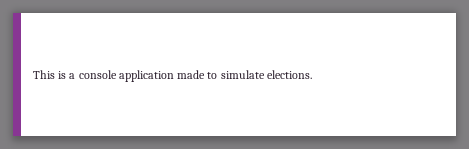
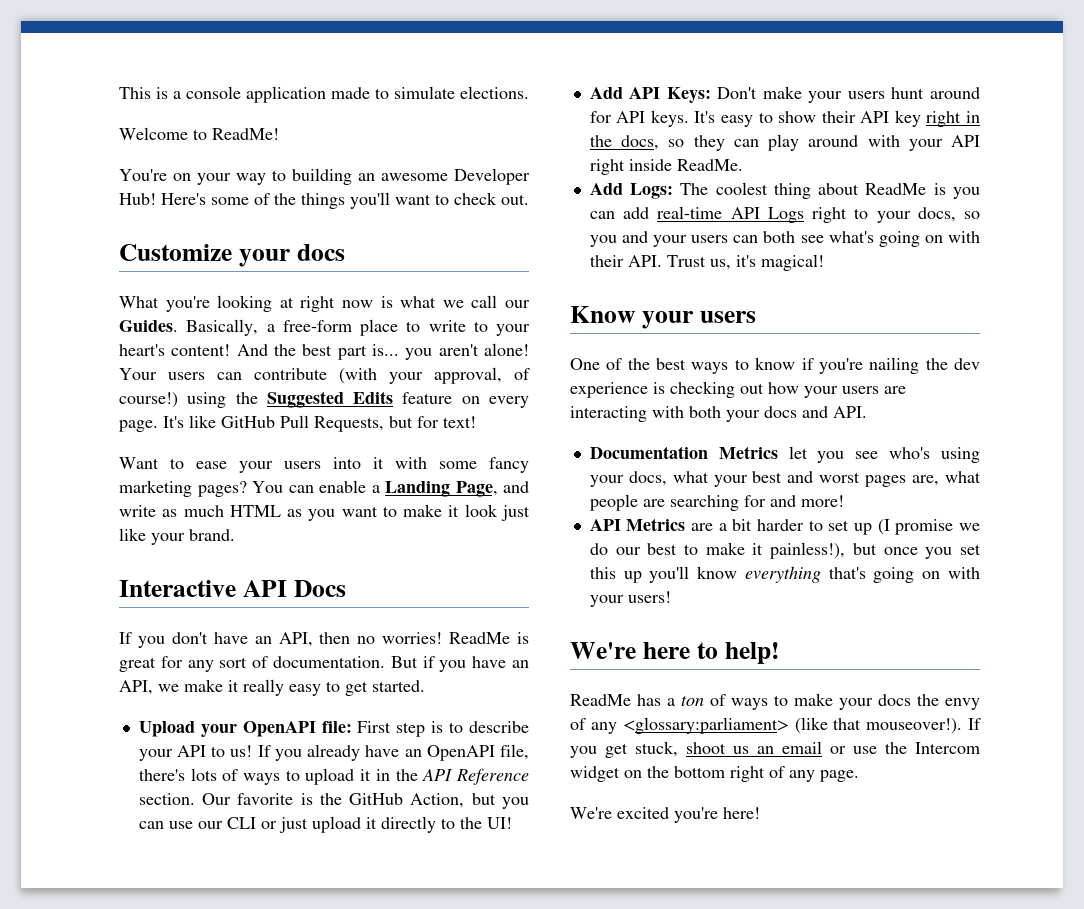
(312, 74) none -> [119,127,279,140] [119,168,530,185] [119,192,529,209] [119,244,345,267] [119,295,530,312] [119,319,530,336] [119,343,529,360] [119,367,530,384] [119,391,529,408] [119,415,476,432] [119,457,529,473] [119,480,529,497] [119,504,530,521] [119,528,235,545] [119,580,346,597] [119,632,529,648] [119,656,529,672] [119,679,425,696] [138,721,529,737] [138,744,529,761] [138,768,529,785] [138,793,529,809] [138,816,512,833] [589,86,980,103] [589,110,980,127] [589,134,980,151] [589,159,743,175] [589,182,980,199] [589,206,981,223] [589,231,980,247] [589,254,824,271] [570,306,756,329] [570,357,980,374] [570,381,906,398] [570,406,867,422] [589,446,980,463] [589,471,981,487] [589,494,844,511] [589,518,980,535] [589,542,982,559] [589,566,980,583] [589,591,671,607] [570,642,779,664] [570,693,980,710] [570,717,981,734] [570,741,980,758] [570,766,859,782] [570,807,760,823] // Welcome to ReadMe! // You're on your way to building an awesome Developer Hub! Here's some of the things you'll want to check out. // Customize your docs // What you're looking at right now is what we call our Guides. Basically, a free-form place to write to your heart's content! And the best part is... you aren't alone! Your users can contribute (with your approval, of course!) using the Suggested Edits feature on every page. It's like GitHub Pull Requests, but for text! // Want to ease your users into it with some fancy marketing pages? You can enable a Landing Page, and write as much HTML as you want to make it look just like your brand. // Interactive API Docs // If you don't have an API, then no worries! ReadMe is great for any sort of documentation. But if you have an API, we make it really easy to get started. // Upload your OpenAPI file: First step is to describe your API to us! If you already have an OpenAPI file, there's lots of ways to upload it in the API Reference section. Our favorite is the GitHub Action, but you can use our CLI or just upload it directly to the UI! // Add API Keys: Don't make your users hunt around for API keys. It's easy to show their API key right in the docs, so they can play around with your API right inside ReadMe. // Add Logs: The coolest thing about ReadMe is you can add real-time API Logs right to your docs, so you and your users can both see what's going on with their API. Trust us, it's magical! // Know your users // One of the best ways to know if you're nailing the dev experience is checking out how your users are interacting with both your docs and API. // Documentation Metrics let you see who's using your docs, what your best and worst pages are, what people are searching for and more! // API Metrics are a bit harder to set up (I promise we do our best to make it painless!), but once you set this up you'll know everything that's going on with your users! // We're here to help! // ReadMe has a ton of ways to make your docs the envy of any <glossary:parliament> (like that mouseover!). If you get stuck, shoot us an email or use the Intercom widget on the bottom right of any page. // We're excited you're here!

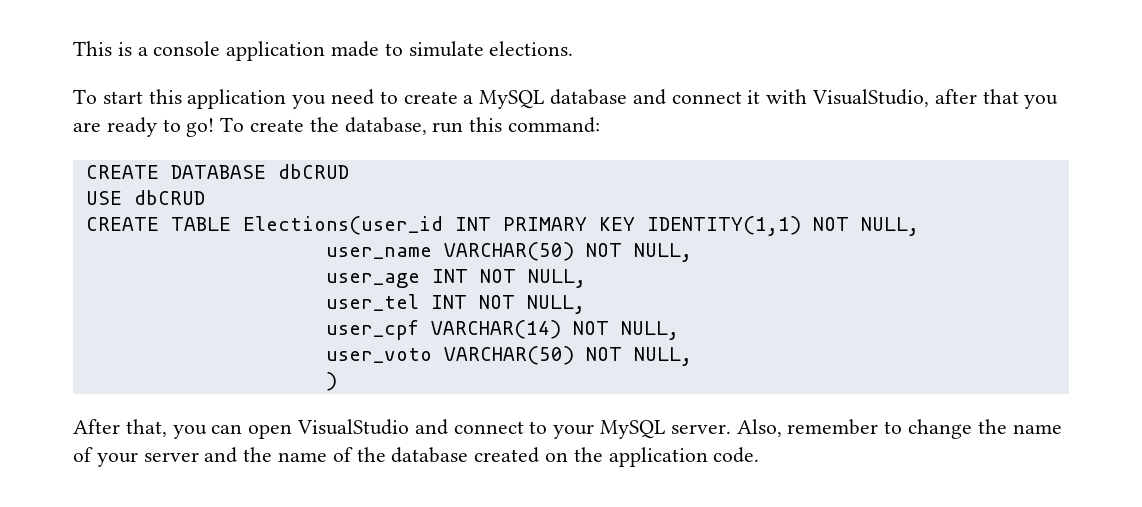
[119,127,279,140] [119,168,530,185] [119,192,529,209] [119,244,345,267] [119,295,530,312] [119,319,530,336] [119,343,529,360] [119,367,530,384] [119,391,529,408] [119,415,476,432] [119,457,529,473] [119,480,529,497] [119,504,530,521] [119,528,235,545] [119,580,346,597] [119,632,529,648] [119,656,529,672] [119,679,425,696] [138,721,529,737] [138,744,529,761] [138,768,529,785] [138,793,529,809] [138,816,512,833] [589,86,980,103] [589,110,980,127] [589,134,980,151] [589,159,743,175] [589,182,980,199] [589,206,981,223] [589,231,980,247] [589,254,824,271] [570,306,756,329] [570,357,980,374] [570,381,906,398] [570,406,867,422] [589,446,980,463] [589,471,981,487] [589,494,844,511] [589,518,980,535] [589,542,982,559] [589,566,980,583] [589,591,671,607] [570,642,779,664] [570,693,980,710] [570,717,981,734] [570,741,980,758] [570,766,859,782] [570,807,760,823] Welcome to ReadMe! // You're on your way to building an awesome Developer Hub! Here's some of the things you'll want to check out. // Customize your docs // What you're looking at right now is what we call our Guides. Basically, a free-form place to write to your heart's content! And the best part is... you aren't alone! Your users can contribute (with your approval, of course!) using the Suggested Edits feature on every page. It's like GitHub Pull Requests, but for text! // Want to ease your users into it with some fancy marketing pages? You can enable a Landing Page, and write as much HTML as you want to make it look just like your brand. // Interactive API Docs // If you don't have an API, then no worries! ReadMe is great for any sort of documentation. But if you have an API, we make it really easy to get started. // Upload your OpenAPI file: First step is to describe your API to us! If you already have an OpenAPI file, there's lots of ways to upload it in the API Reference section. Our favorite is the GitHub Action, but you can use our CLI or just upload it directly to the UI! // Add API Keys: Don't make your users hunt around for API keys. It's easy to show their API key right in the docs, so they can play around with your API right inside ReadMe. // Add Logs: The coolest thing about ReadMe is you can add real-time API Logs right to your docs, so you and your users can both see what's going on with their API. Trust us, it's magical! // Know your users // One of the best ways to know if you're nailing the dev experience is checking out how your users are interacting with both your docs and API. // Documentation Metrics let you see who's using your docs, what your best and worst pages are, what people are searching for and more! // API Metrics are a bit harder to set up (I promise we do our best to make it painless!), but once you set this up you'll know everything that's going on with your users! // We're here to help! // ReadMe has a ton of ways to make your docs the envy of any <glossary:parliament> (like that mouseover!). If you get stuck, shoot us an email or use the Intercom widget on the bottom right of any page. // We're excited you're here! -> [73,89,1059,109] [73,117,601,137] [85,164,349,179] [85,190,205,205] [85,216,919,236] [325,242,692,262] [325,269,586,288] [325,294,585,314] [325,320,679,340] [325,346,692,366] [325,372,337,391] [73,419,1062,439] [73,447,760,467] To start this application you need to create a MySQL database and connect it with VisualStudio, after that you are ready to go! To create the database, run this command: // CREATE DATABASE dbCRUD // USE dbCRUD // CREATE TABLE Elections(user_id INT PRIMARY KEY IDENTITY(1,1) NOT NULL, // user_name VARCHAR(50) NOT NULL, // user_age INT NOT NULL, // user_tel INT NOT NULL, // user_cpf VARCHAR(14) NOT NULL, // user_voto VARCHAR(50) NOT NULL, // ) // After that, you can open VisualStudio and connect to your MySQL server. Also, remember to change the name of your server and the name of the database created on the application code.

